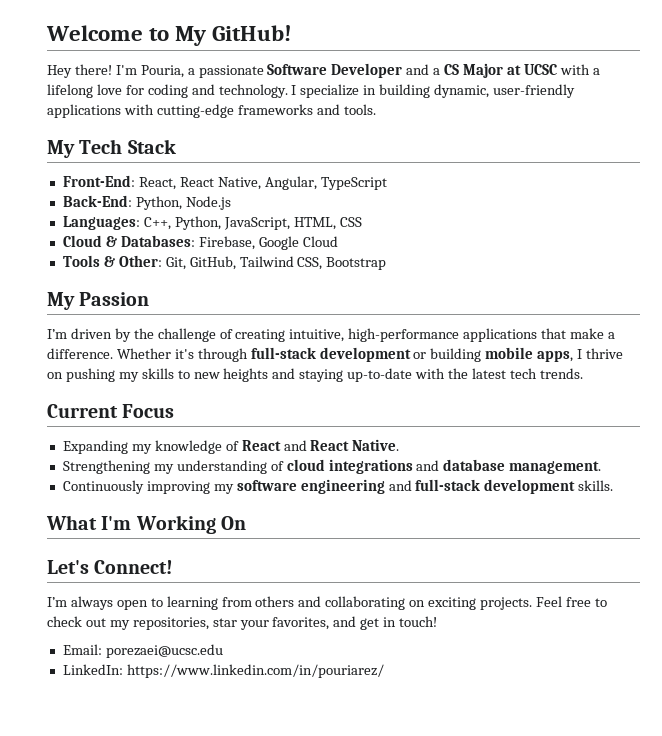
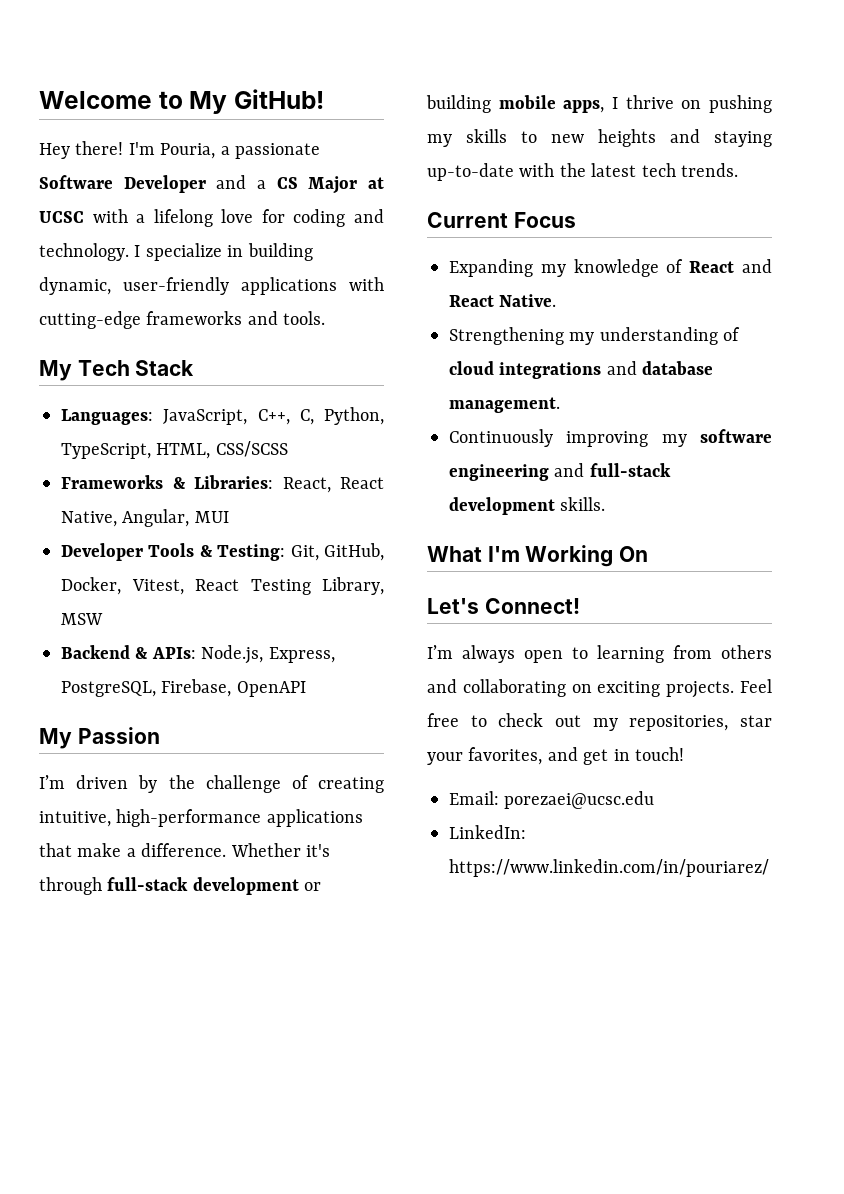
[62,175,387,190] [62,195,231,210] [62,216,362,230] [62,235,338,250] Front-End: React, React Native, Angular, TypeScript // Back-End: Python, Node.js // Languages: C++, Python, JavaScript, HTML, CSS // Cloud & Databases: Firebase, Google Cloud // -> [61,407,384,425] [61,441,288,459] [61,475,384,493] [61,509,229,527] [61,543,143,561] Languages: JavaScript, C++, C, Python, TypeScript, HTML, CSS/SCSS // Frameworks & Libraries: React, React Native, Angular, MUI // Developer
[118,255,162,267] Other: -> [217,544,286,561] Testing:
[239,256,387,270] Tailwind CSS, Bootstrap -> [61,577,384,595] [61,613,103,625] [61,645,335,664] [61,679,306,697] Docker, Vitest, React Testing Library, MSW // Backend & APIs: Node.js, Express, PostgreSQL, Firebase, OpenAPI

